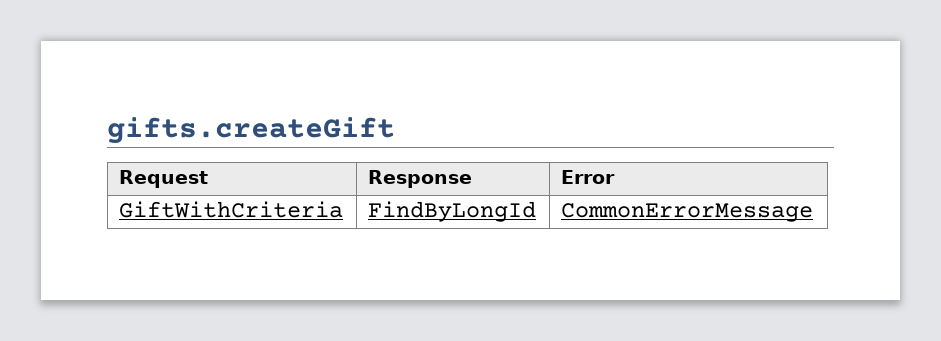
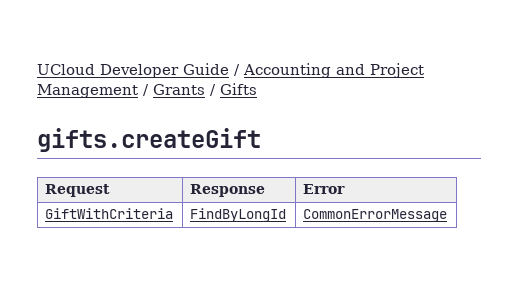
(107, 130) none -> [37,63,424,78] [37,83,257,98] UCloud Developer Guide / Accounting and Project Management / Grants / Gifts //

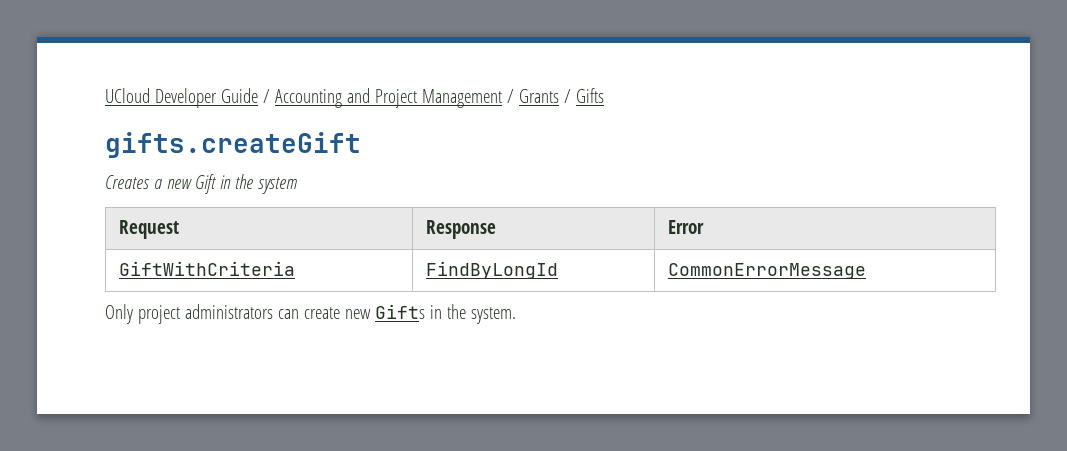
(261, 140) none -> [105,174,297,194] // Creates a new Gift in the system
(448, 215) none -> [105,304,516,324] // Only project administrators can create new Gifts in the system.

